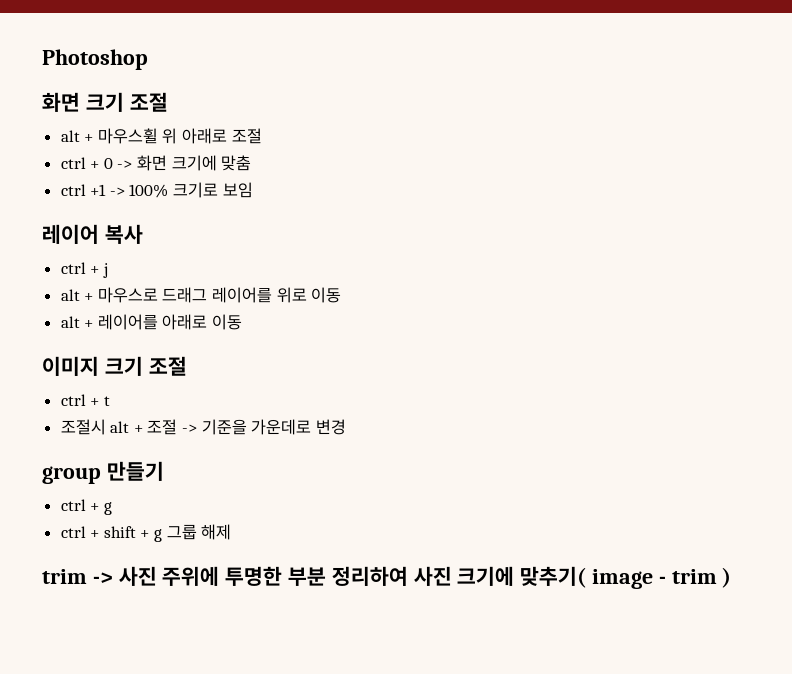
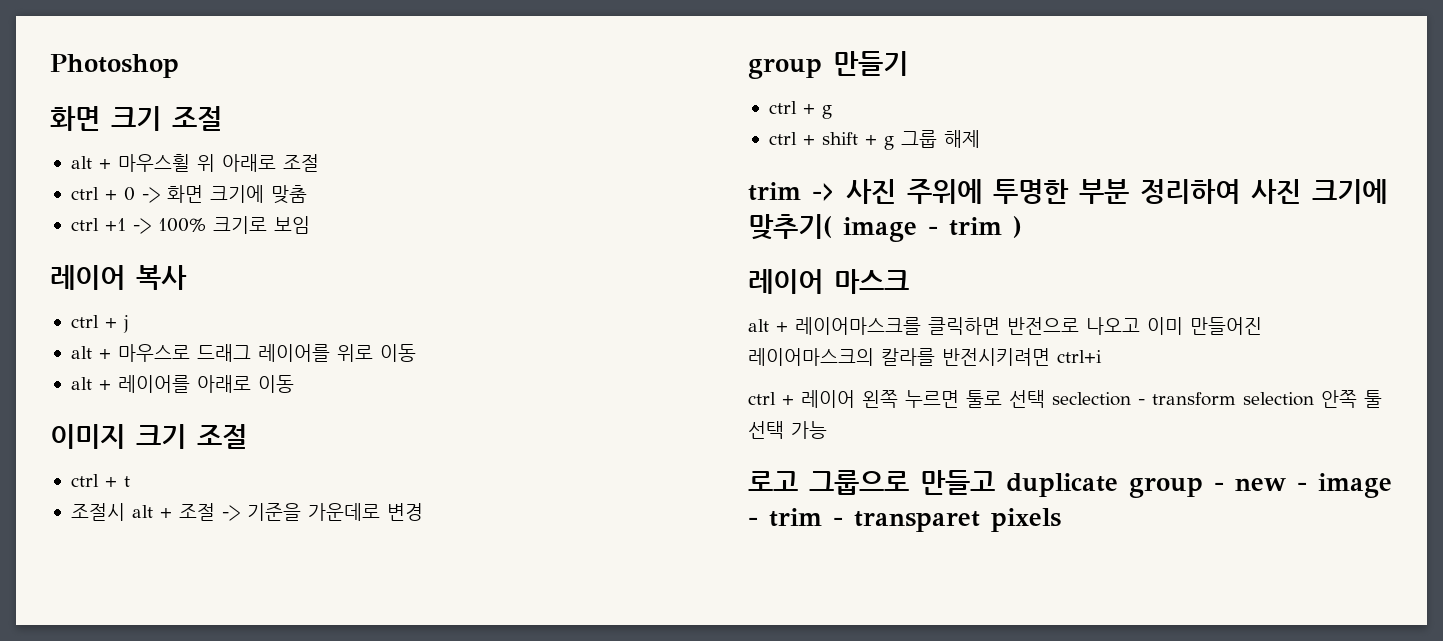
(732, 577) none -> [748,269,909,294] [748,317,1262,335] [748,348,1102,366] [748,390,1382,408] [748,421,827,439] [748,470,1392,498] [748,508,1061,532] // 레이어 마스크 // alt + 레이어마스크를 클릭하면 반전으로 나오고 이미 만들어진 레이어마스크의 칼라를 반전시키려면 ctrl+i // ctrl + 레이어 왼쪽 누르면 툴로 선택 seclection - transform selection 안쪽 툴 선택 가능 // 로고 그룹으로 만들고 duplicate group - new - image - trim - transparet pixels

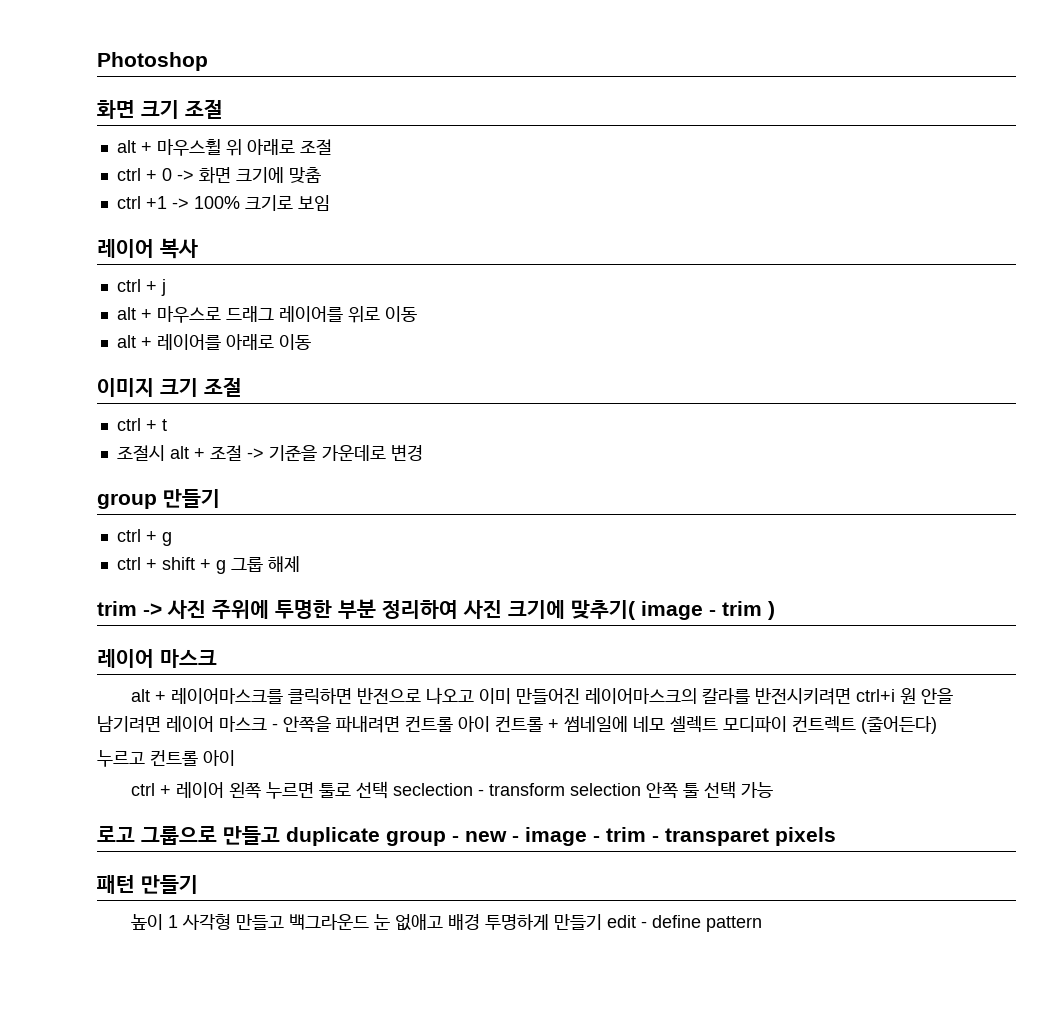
(1102, 356) none -> [900,688,954,704] [97,716,937,734] [97,750,235,767] 원 안을 남기려면 레이어 마스크 - 안쪽을 파내려면 컨트롤 아이 컨트롤 + 썸네일에 네모 셀렉트 모디파이 컨트렉트 (줄어든다) // 누르고 컨트롤 아이
(1061, 520) none -> [97,875,198,894] [131,914,763,932] // 패턴 만들기 // 높이 1 사각형 만들고 백그라운드 눈 없애고 배경 투명하게 만들기 edit - define pattern

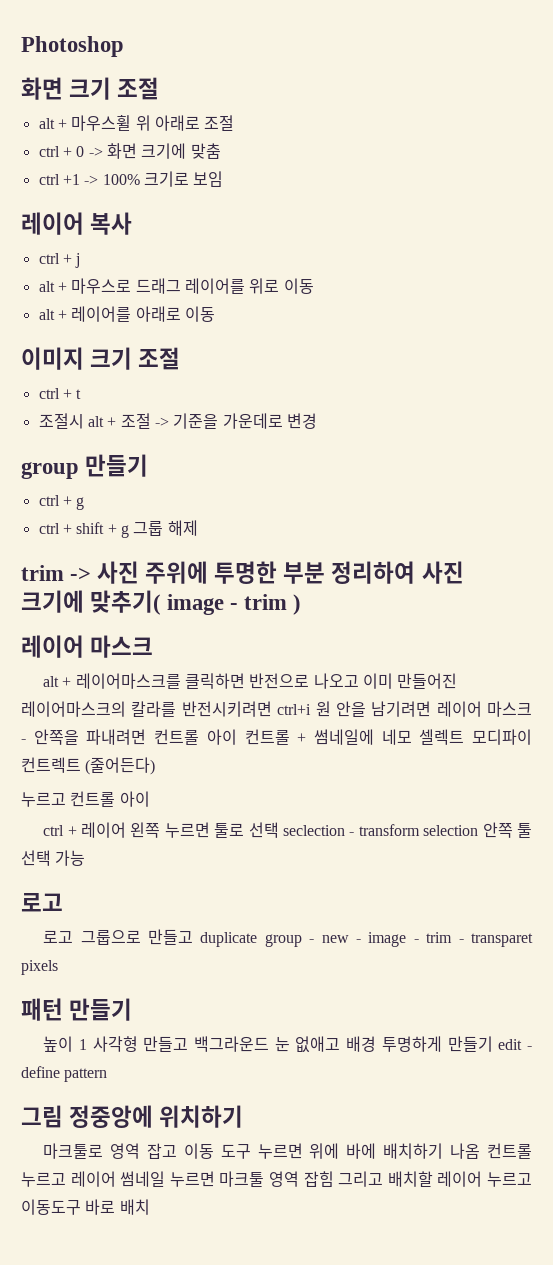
(135, 834) none -> [43,930,74,943] // 로고
(763, 924) none -> [21,1105,244,1128] [43,1143,532,1159] [21,1171,533,1187] [21,1199,150,1215] // 그림 정중앙에 위치하기 // 마크툴로 영역 잡고 이동 도구 누르면 위에 바에 배치하기 나옴 컨트롤 누르고 레이어 썸네일 누르면 마크툴 영역 잡힘 그리고 배치할 레이어 누르고 이동도구 바로 배치

